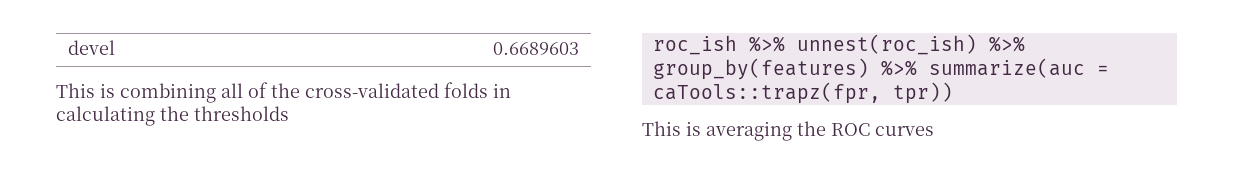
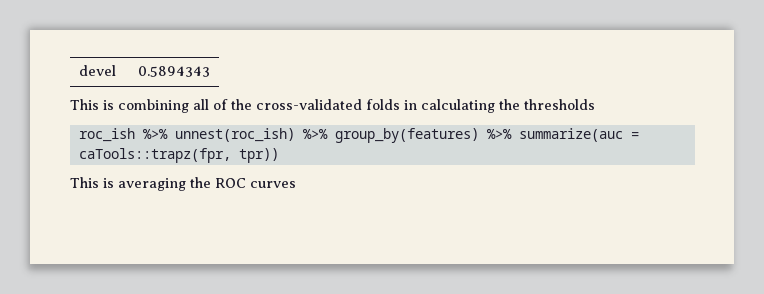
[493,42,580,55] 0.6689603 -> [137,66,210,77] 0.5894343

